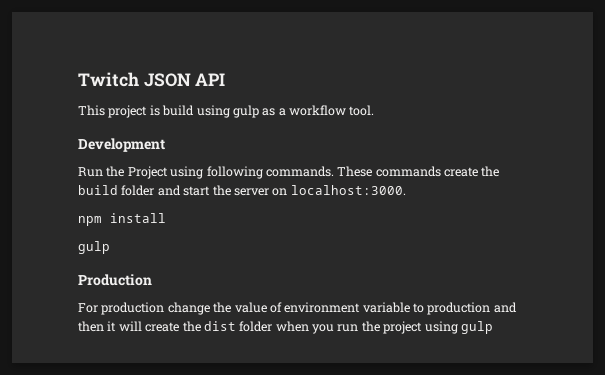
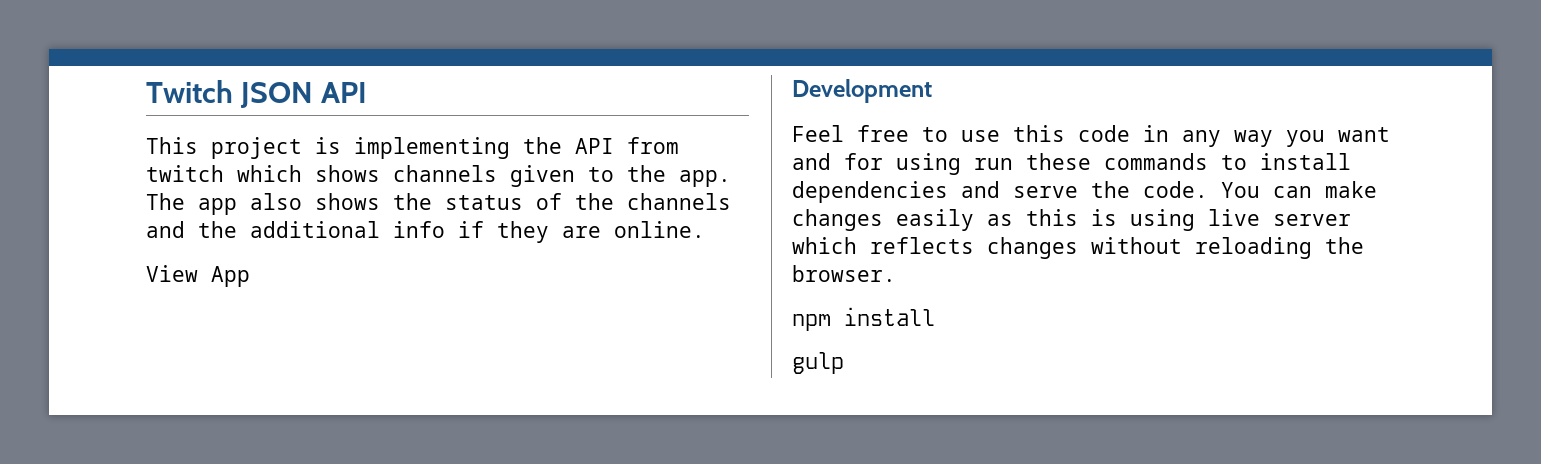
[162,105,375,118] [78,138,165,152] [78,166,500,179] [78,185,406,196] [78,213,166,226] [78,241,110,254] [78,274,152,286] [78,302,517,315] [78,321,458,334] build using gulp as a workflow tool. // Development // Run the Project using following commands. These commands create the build folder and start the server on localhost:3000. // npm install // gulp // Production // For production change the value of environment variable to production and then it will create the dist folder when you run the project using -> [354,137,679,159] [146,165,731,187] [146,193,731,215] [146,221,705,243] [146,265,250,287] [792,79,932,103] [792,125,1390,147] [792,153,1351,175] [792,181,1377,203] [792,209,1351,231] [792,237,1364,259] [792,265,896,282] [792,307,935,331] implementing the API from twitch which shows channels given to the app. The app also shows the status of the channels and the additional info if they are online. // View App // Development // Feel free to use this code in any way you want and for using run these commands to install dependencies and serve the code. You can make changes easily as this is using live server which reflects changes without reloading the browser. // npm install //

